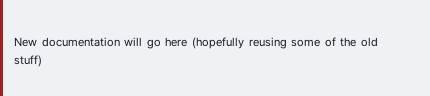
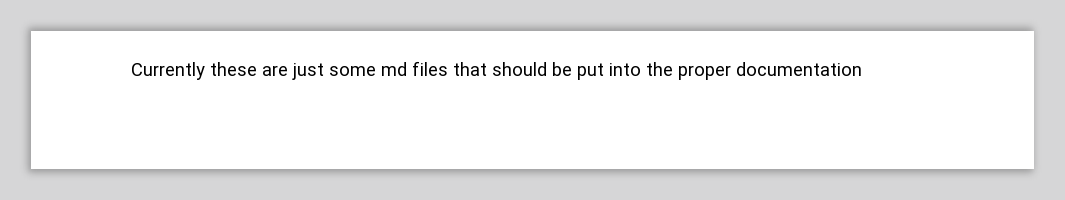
[14,37,379,49] [14,55,42,67] New documentation will go here (hopefully reusing some of the old stuff) -> [130,61,862,80] Currently these are just some md files that should be put into the proper documentation

